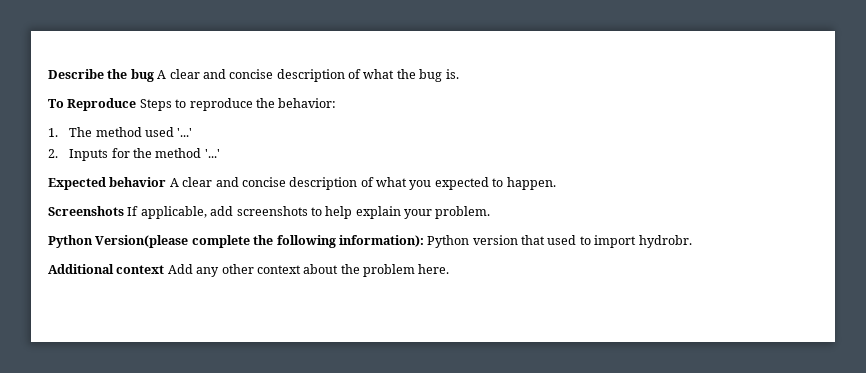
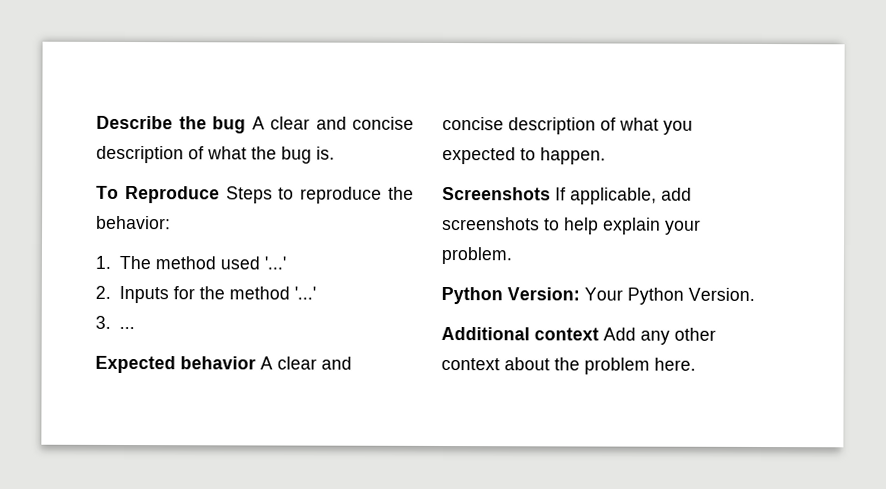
(220, 153) none -> [95,315,135,330] // 3. ...
[95,235,692,248] Version(please complete the following information): Python version that used to import hydrobr. -> [507,287,755,305] Version: Your Python Version.

